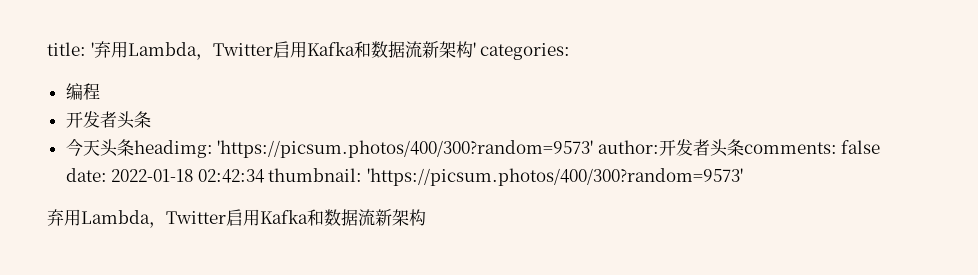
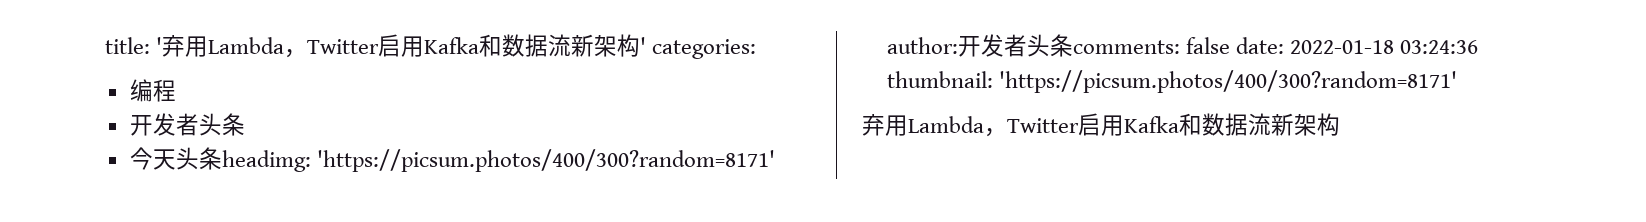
[217,140,594,158] 'https://picsum.photos/400/300?random=9573' -> [316,149,775,172] 'https://picsum.photos/400/300?random=8171'
[197,168,744,186] 02:42:34 thumbnail: 'https://picsum.photos/400/300?random=9573' -> [1400,40,1479,54] [886,70,1457,93] 03:24:36 thumbnail: 'https://picsum.photos/400/300?random=8171'

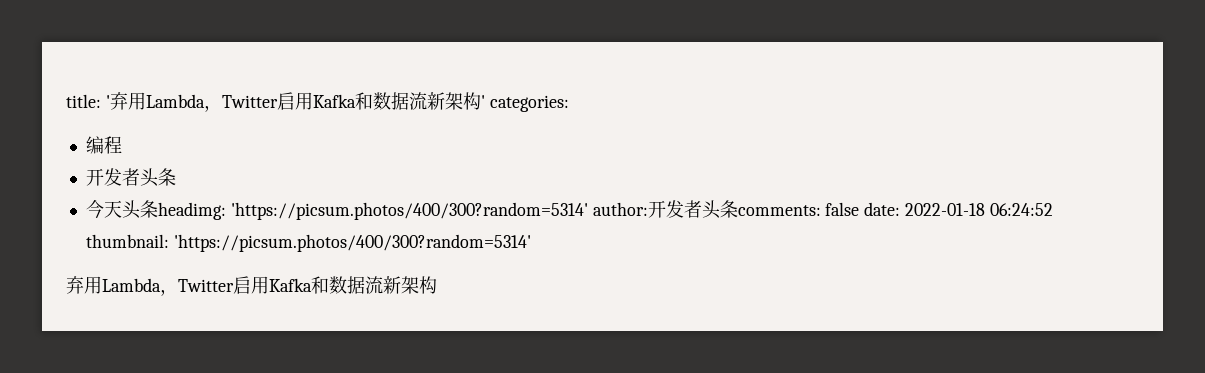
[316,149,775,172] 'https://picsum.photos/400/300?random=8171' -> [230,202,588,220] 'https://picsum.photos/400/300?random=5314'
[1400,40,1479,54] [886,70,1457,93] 03:24:36 thumbnail: 'https://picsum.photos/400/300?random=8171' -> [989,203,1053,216] [85,234,531,252] 06:24:52 thumbnail: 'https://picsum.photos/400/300?random=5314'

